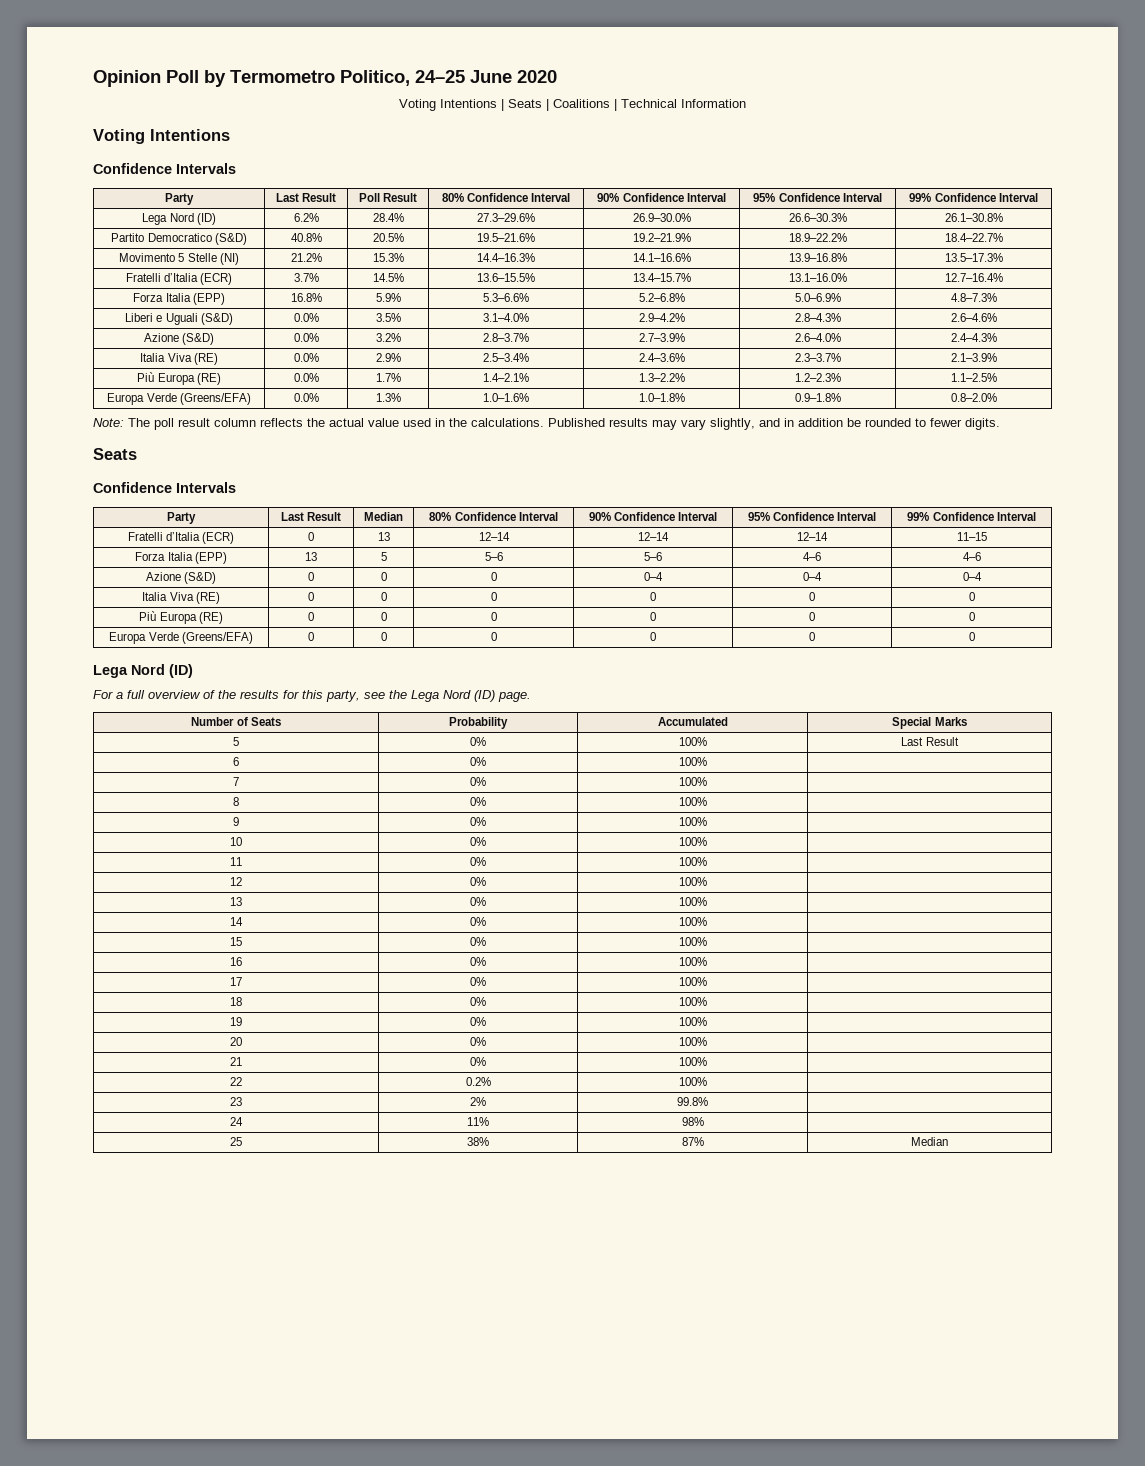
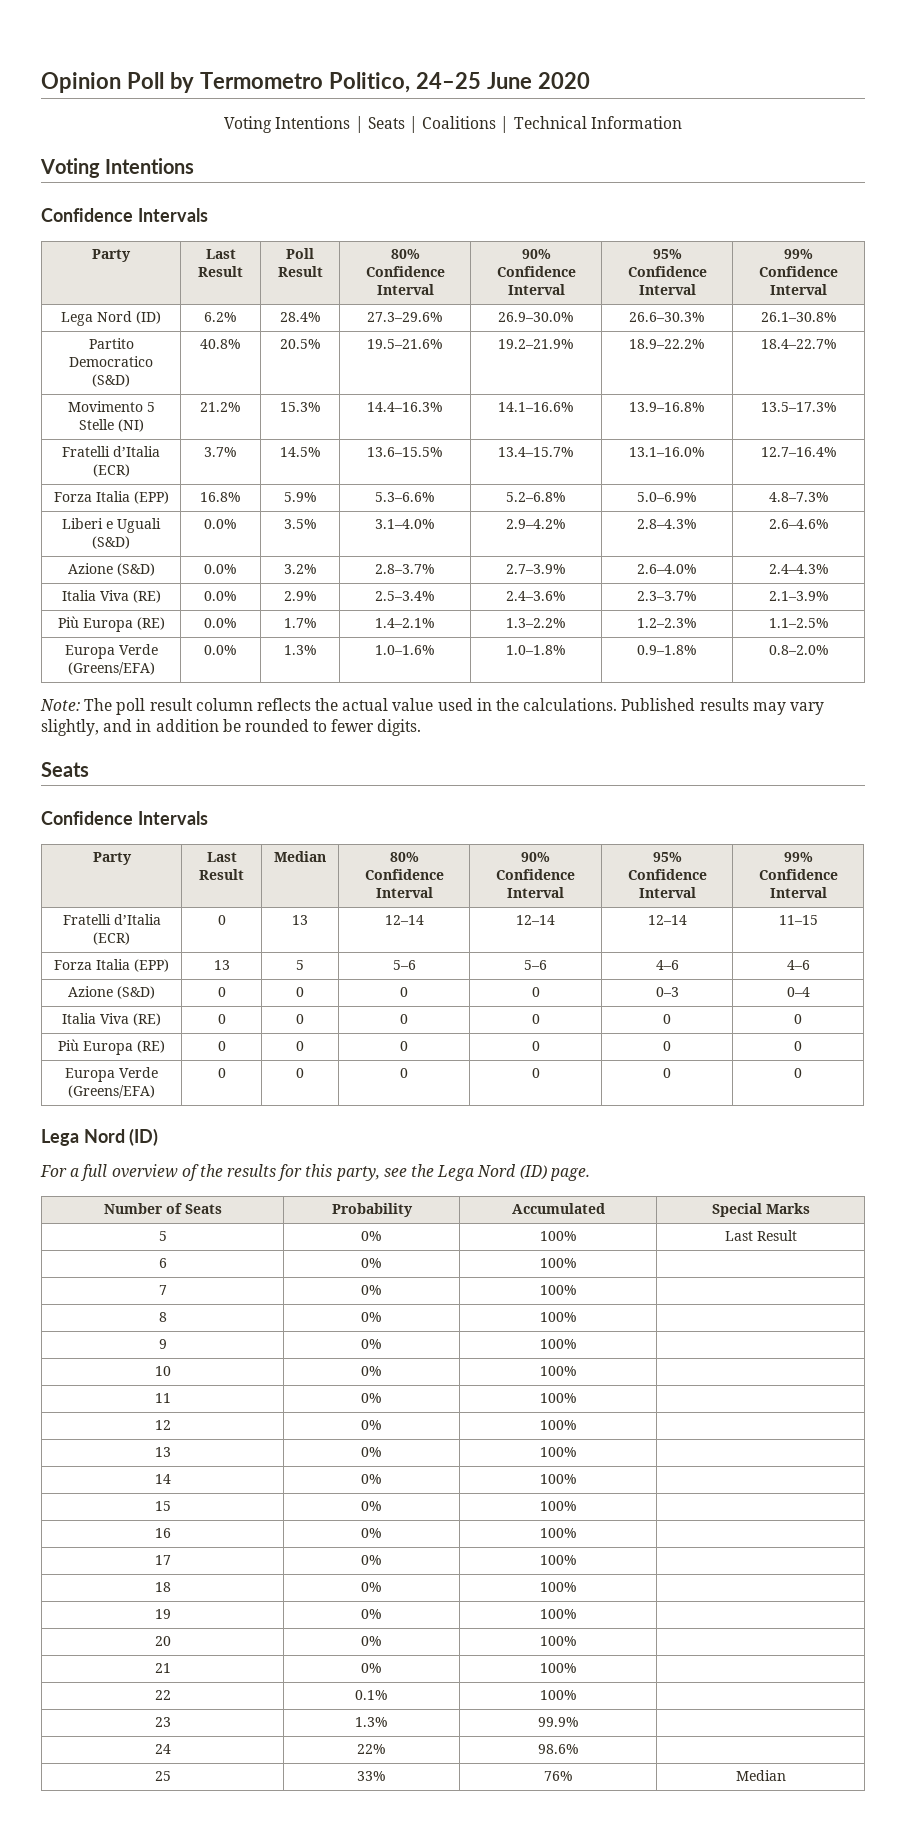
[644,572,663,581] [803,572,822,581] 0–4 | 0–4 -> [531,987,540,997] [655,987,679,997] 0 | 0–3
[465,1077,491,1086] 0.2% -> [355,1690,388,1700] 0.1%
[470,1097,486,1106] [677,1097,708,1106] 2% | 99.8% -> [355,1717,388,1727] [537,1717,579,1727] 1.3% | 99.9%
[467,1117,489,1126] [681,1117,704,1126] 11% | 98% -> [357,1744,386,1754] [537,1744,579,1754] 22% | 98.6%
[467,1137,489,1146] [681,1137,704,1146] 38% | 87% -> [357,1771,386,1781] [543,1771,573,1781] 33% | 76%

